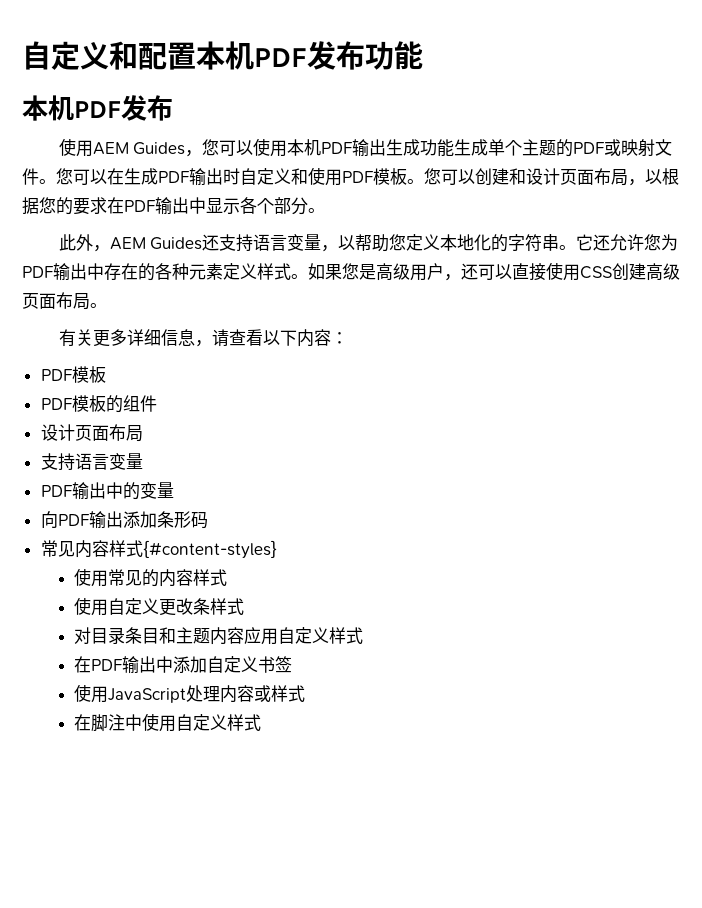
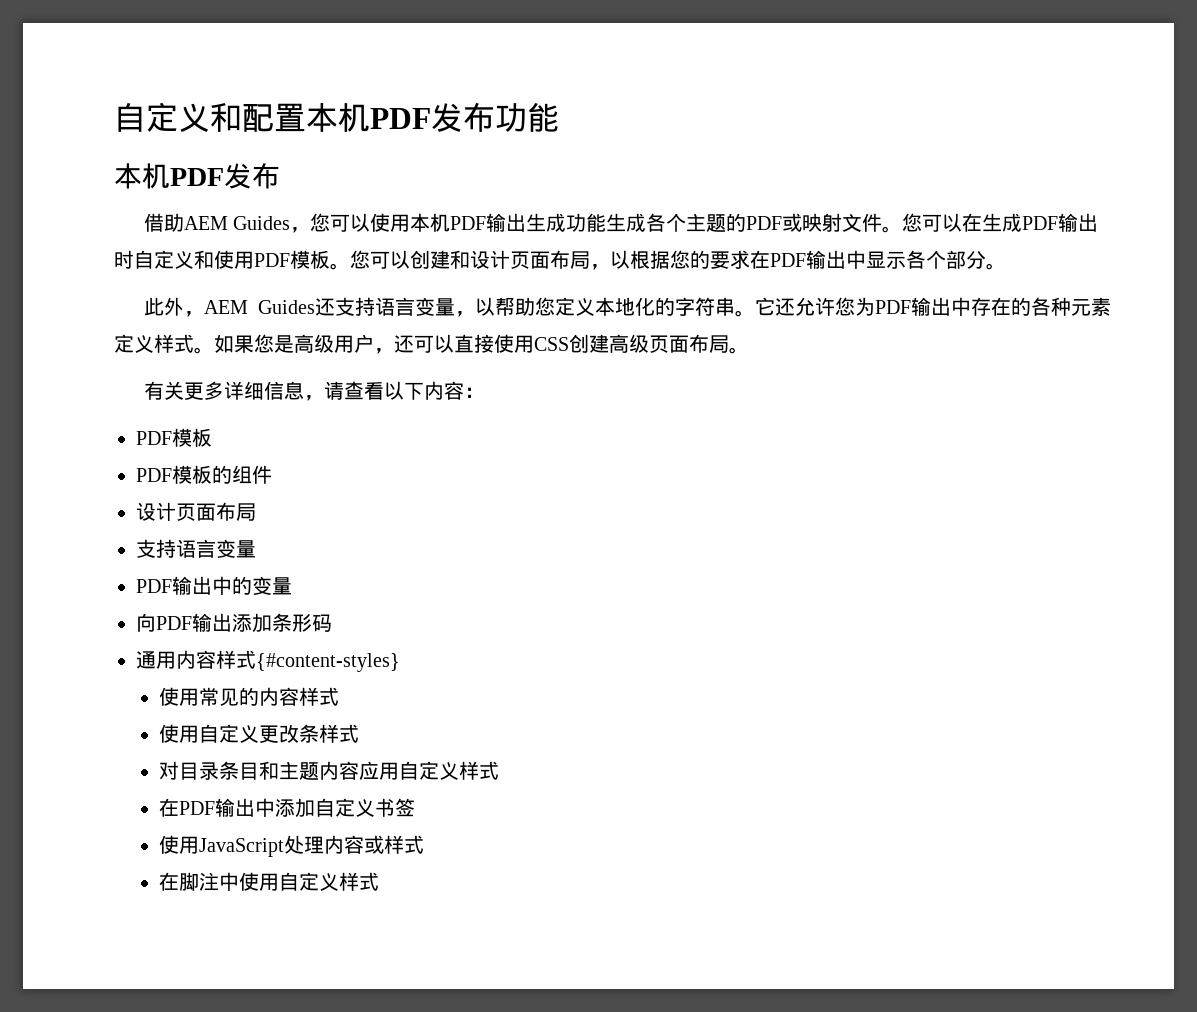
[58,138,93,157] 使用 -> [143,213,184,232] 借助
[488,139,506,156] 单 -> [645,213,666,232] 各
[40,540,75,557] 常见 -> [136,651,176,669] 通用

